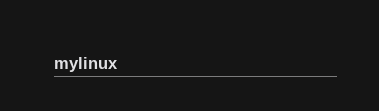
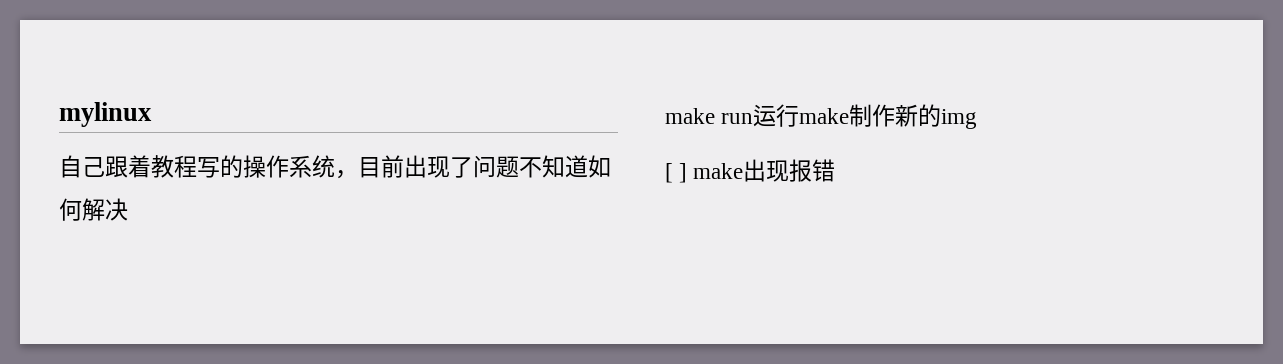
(118, 64) none -> [59,155,611,179] [59,198,128,221] [665,104,978,129] [665,159,836,183] // 自己跟着教程写的操作系统，目前出现了问题不知道如何解决 // make run运行make制作新的img // [ ] make出现报错

